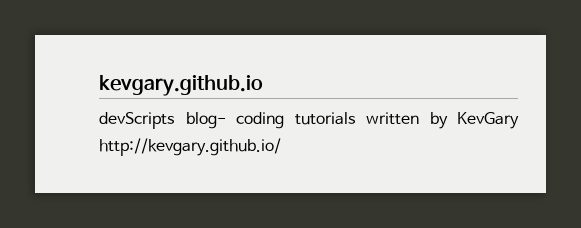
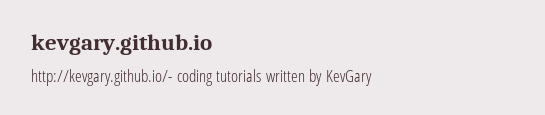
[99,112,226,129] devScripts blog- -> [31,69,172,86] http://kevgary.github.io/-
[99,138,281,156] http://kevgary.github.io/ -> (372, 78) none

